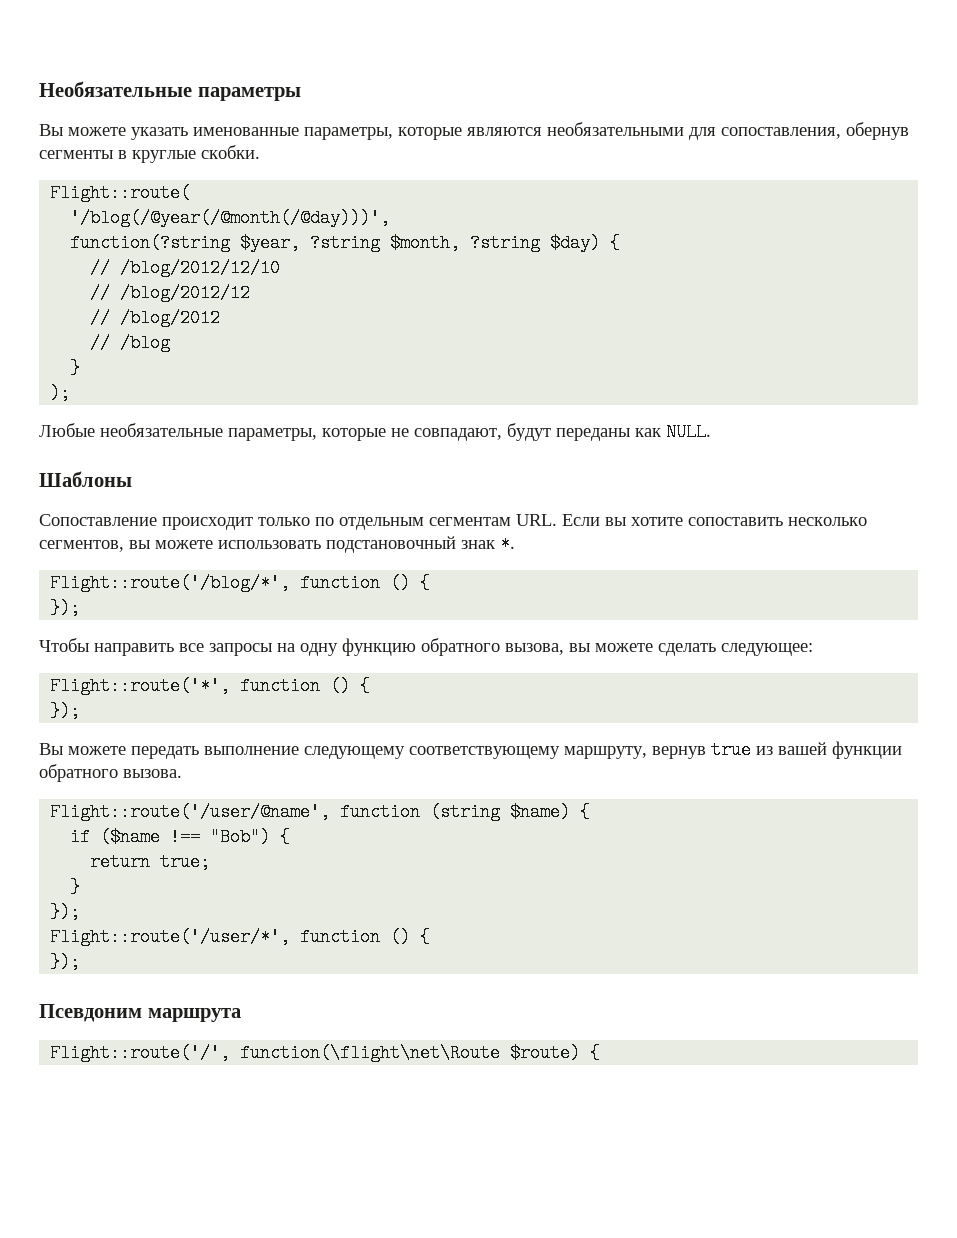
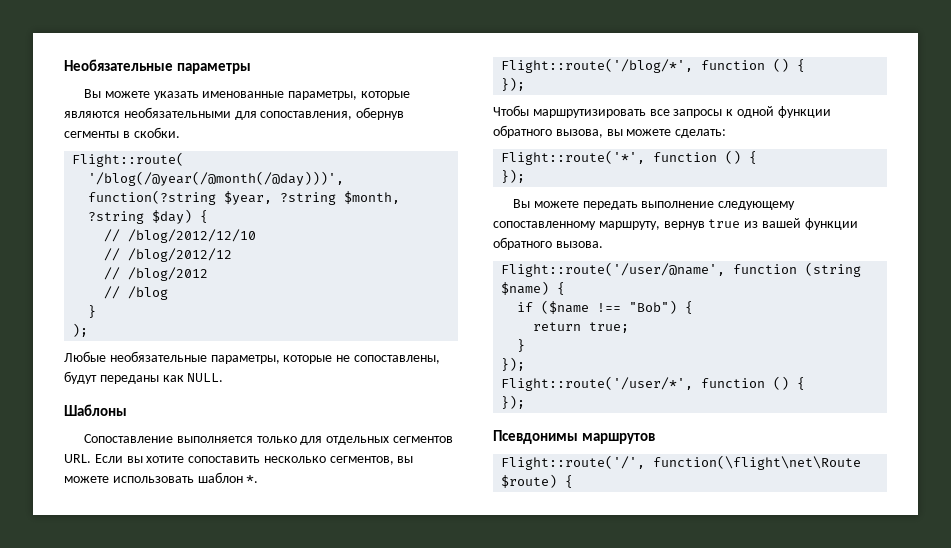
[132,150,196,163] круглые -> (130, 134) none
[414,428,502,441] совпадают, -> [353,355,440,364] сопоставлены,
[162,517,511,530] происходит только по отдельным сегментам -> [176,436,453,445] выполняется только для отдельных сегментов
[326,536,495,553] подстановочный знак -> [197,472,243,483] шаблон
[94,643,174,656] направить -> [532,109,646,118] маршрутизировать
[277,638,416,656] на одну функцию -> [726,106,831,118] к одной функции
[658,643,813,656] сделать следующее: -> [675,129,727,138] сделать:
[409,746,560,759] соответствующему -> [493,221,596,230] сопоставленному
[39,1004,241,1022] Псевдоним маршрута -> [493,430,655,444] Псевдонимы маршрутов

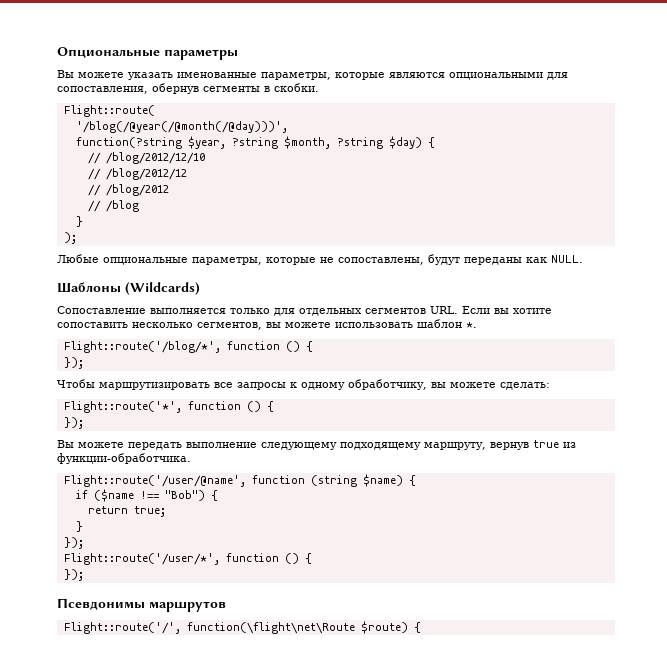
[64,59,173,71] Необязательные -> [57,47,160,58] Опциональные
[123,107,231,118] необязательными -> [449,72,543,80] опциональными
[109,351,207,362] необязательные -> [103,257,188,265] опциональные
(127, 410) none -> [125,282,200,295] (Wildcards)
[736,106,831,118] [493,125,603,138] одной функции обратного вызова, -> [301,379,427,390] одному обработчику,
[493,221,596,230] сопоставленному -> [340,442,421,450] подходящему
[761,218,858,230] [493,237,603,250] вашей функции обратного вызова. -> [57,453,191,464] функции-обработчика.

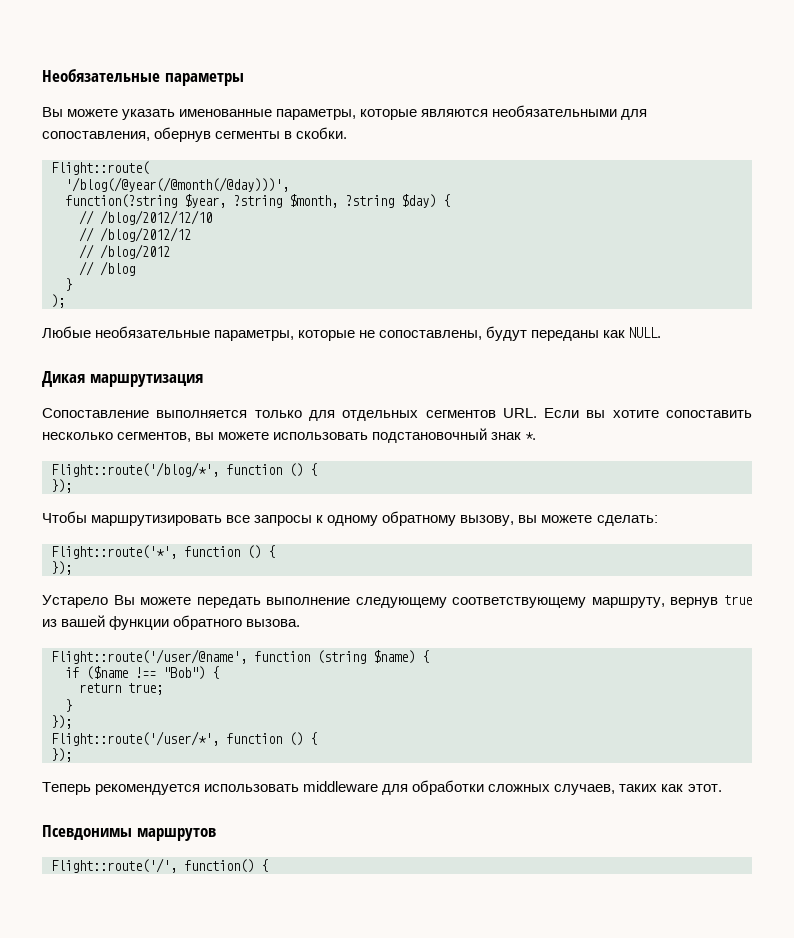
[57,47,160,58] Опциональные -> [42,69,160,82] Необязательные
[449,72,543,80] опциональными -> [492,105,618,117] необязательными
[103,257,188,265] опциональные -> [95,326,211,338] необязательные
[57,282,200,295] Шаблоны (Wildcards) -> [42,371,203,387] Дикая маршрутизация
[417,319,462,328] шаблон -> [372,428,522,443] подстановочный знак
[348,379,427,390] обработчику, -> [382,511,515,526] обратному вызову,
(84, 423) none -> [42,595,108,608] Устарело
[340,442,421,450] подходящему -> [452,597,587,608] соответствующему
[57,453,191,464] функции-обработчика. -> [61,615,301,630] вашей функции обратного вызова.
(84, 575) none -> [42,780,722,795] // Теперь рекомендуется использовать middleware для обработки сложных случаев, таких как этот.
[186,621,408,634] function(\flight\net\Route $route) -> [184,859,254,873] function()

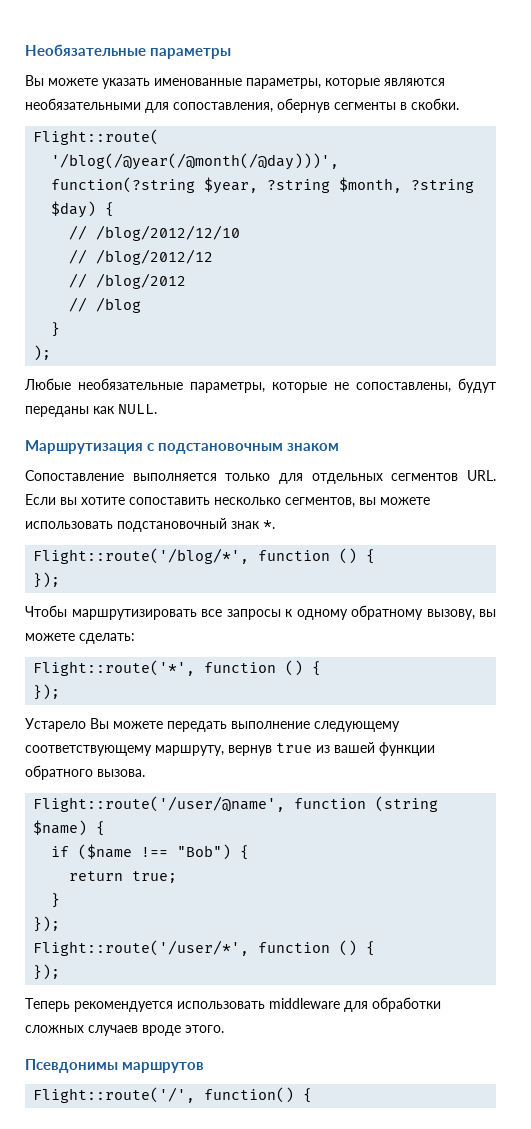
[42,371,203,387] Дикая маршрутизация -> [25,440,340,454] Маршрутизация с подстановочным знаком
[554,784,722,795] случаев, таких как этот. -> [88,1025,224,1036] случаев вроде этого.

